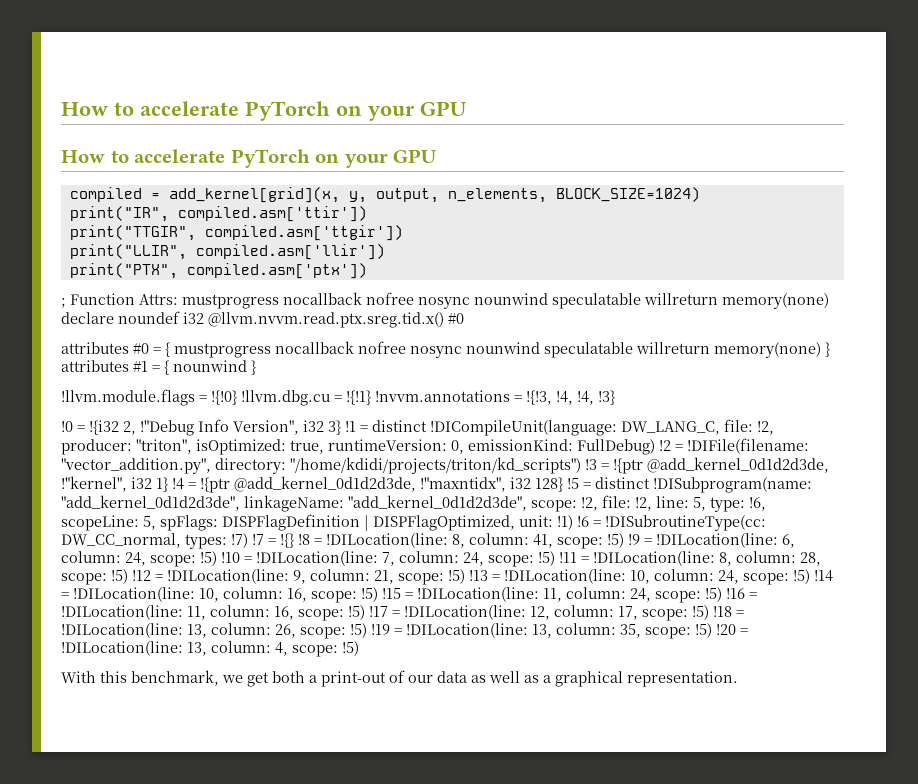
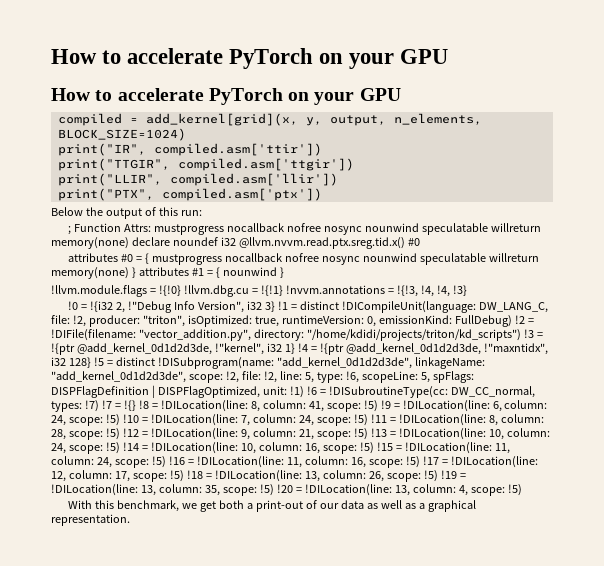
(367, 271) none -> [51,207,202,219] // Below the output of this run:

